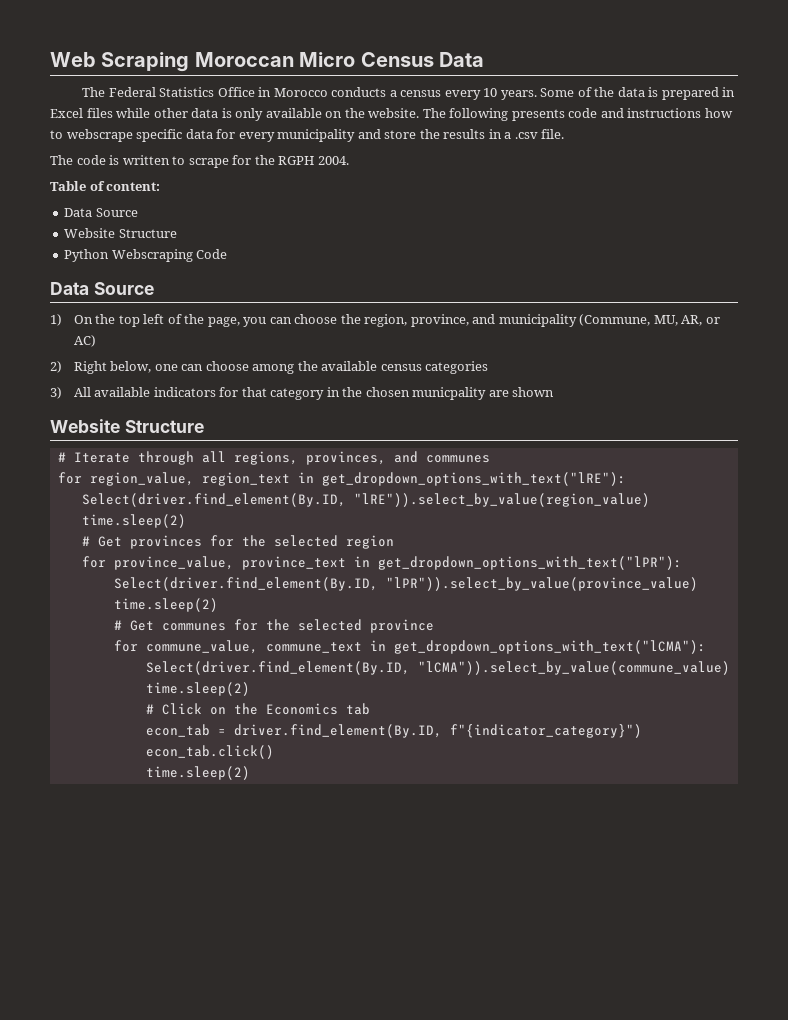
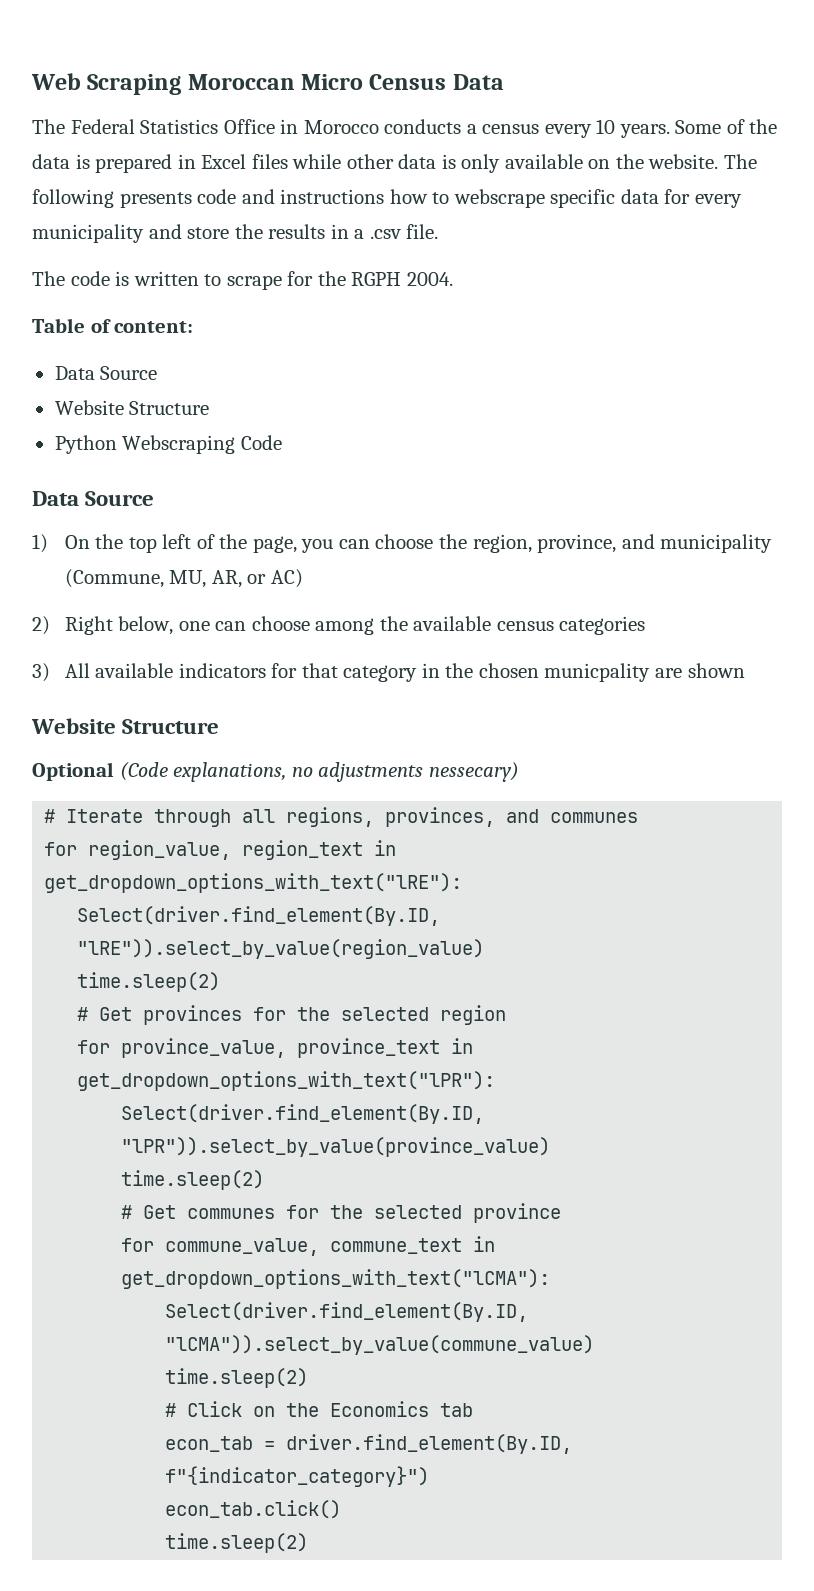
(204, 426) none -> [32,762,519,782] // Optional (Code explanations, no adjustments nessecary)

